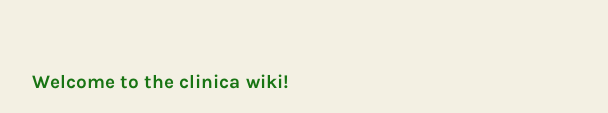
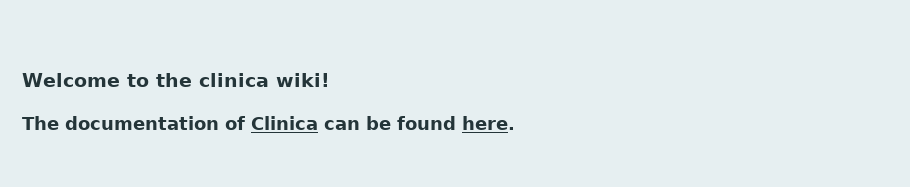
(289, 81) none -> [22,116,515,130] // The documentation of Clinica can be found here.

